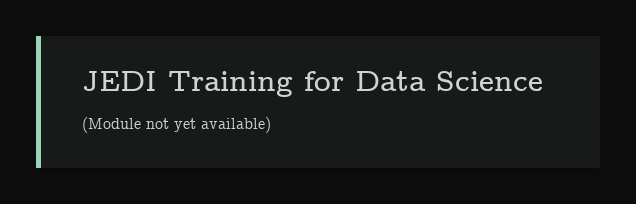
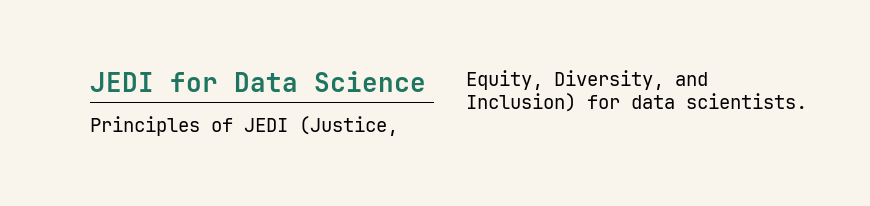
[82,71,293,97] JEDI Training -> [90,72,154,92] JEDI
[82,117,271,133] (Module not yet available) -> [90,116,398,136] [466,70,708,90] [466,93,807,112] Principles of JEDI (Justice, Equity, Diversity, and Inclusion) for data scientists.

